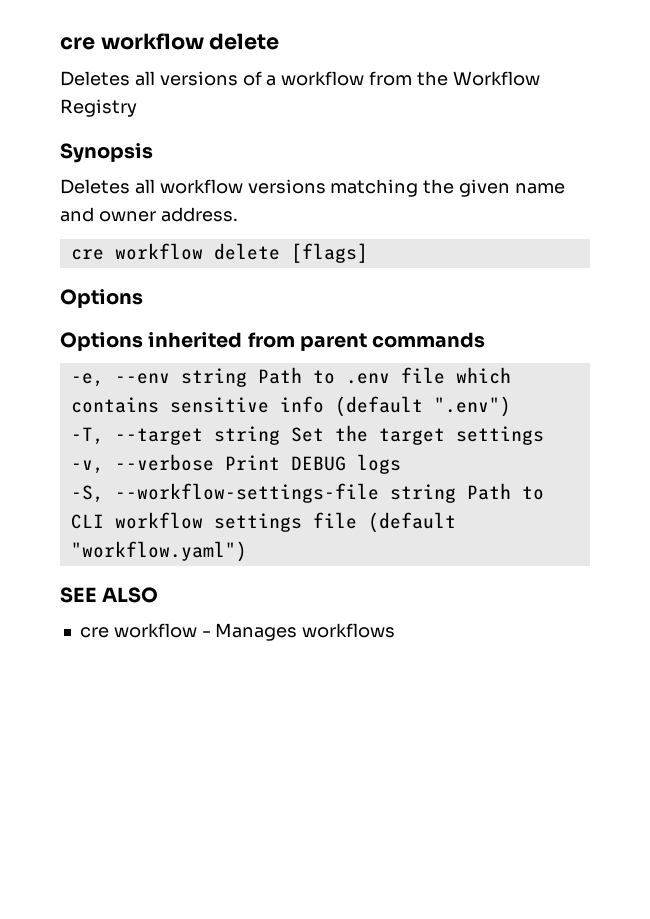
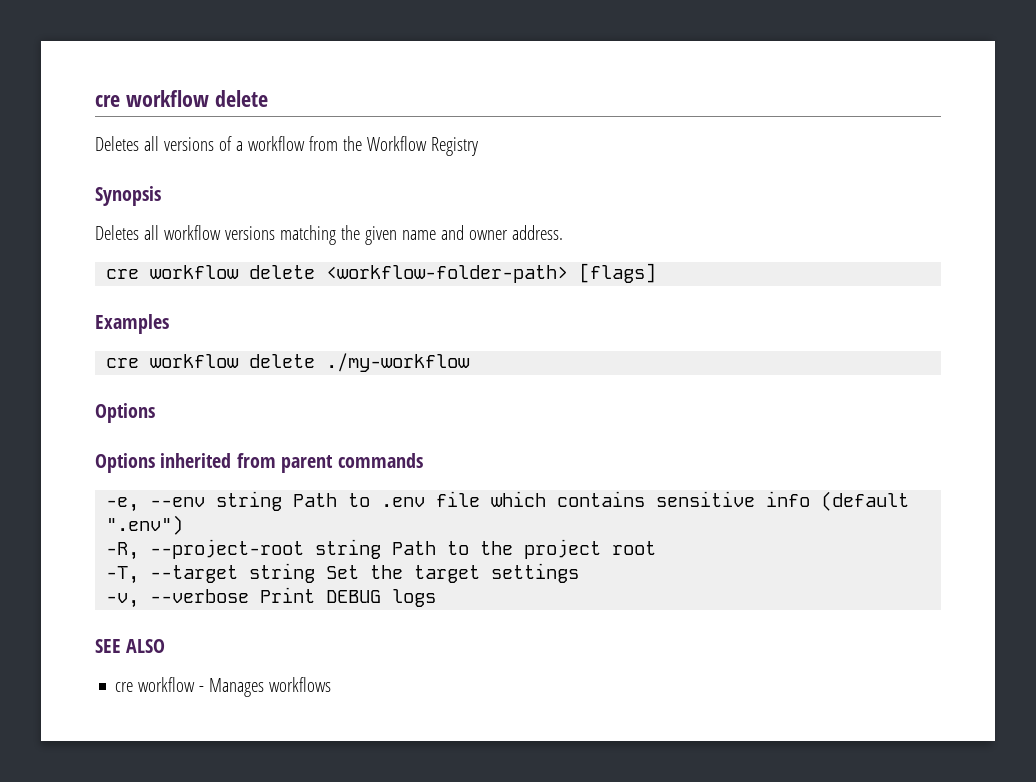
(280, 251) none -> [326,265,569,283] <workflow-folder-path>
(368, 253) none -> [95,314,169,334] [106,353,471,372] // Examples // cre workflow delete ./my-workflow
(511, 406) none -> [106,539,657,560] // -R, --project-root string Path to the project root
[70,483,544,503] [70,512,456,533] [70,541,247,562] // -S, --workflow-settings-file string Path to CLI workflow settings file (default "workflow.yaml") -> (437, 598) none

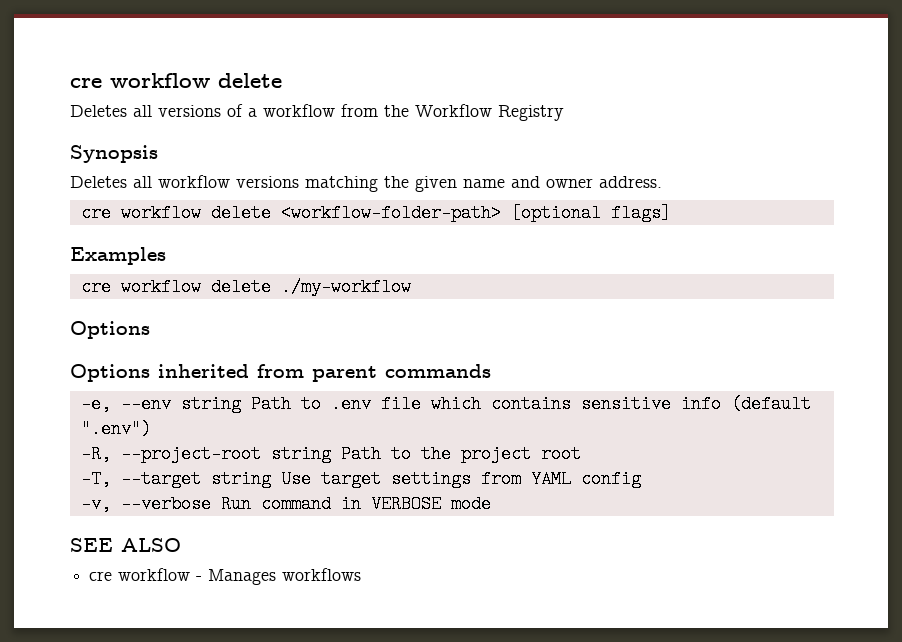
[579,263,657,283] [flags] -> [510,204,671,222] [optional flags]
[326,565,404,579] Set the -> [280,470,311,488] Use
(580, 573) none -> [480,470,641,488] from YAML config
[260,587,437,607] Print DEBUG logs -> [220,495,491,513] Run command in VERBOSE mode

